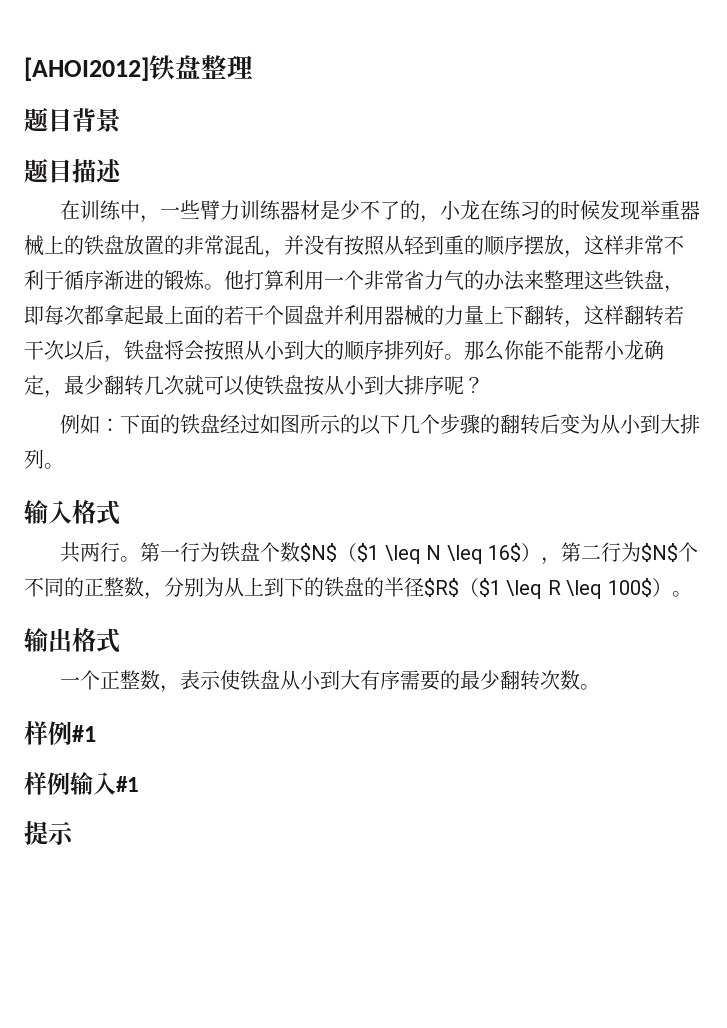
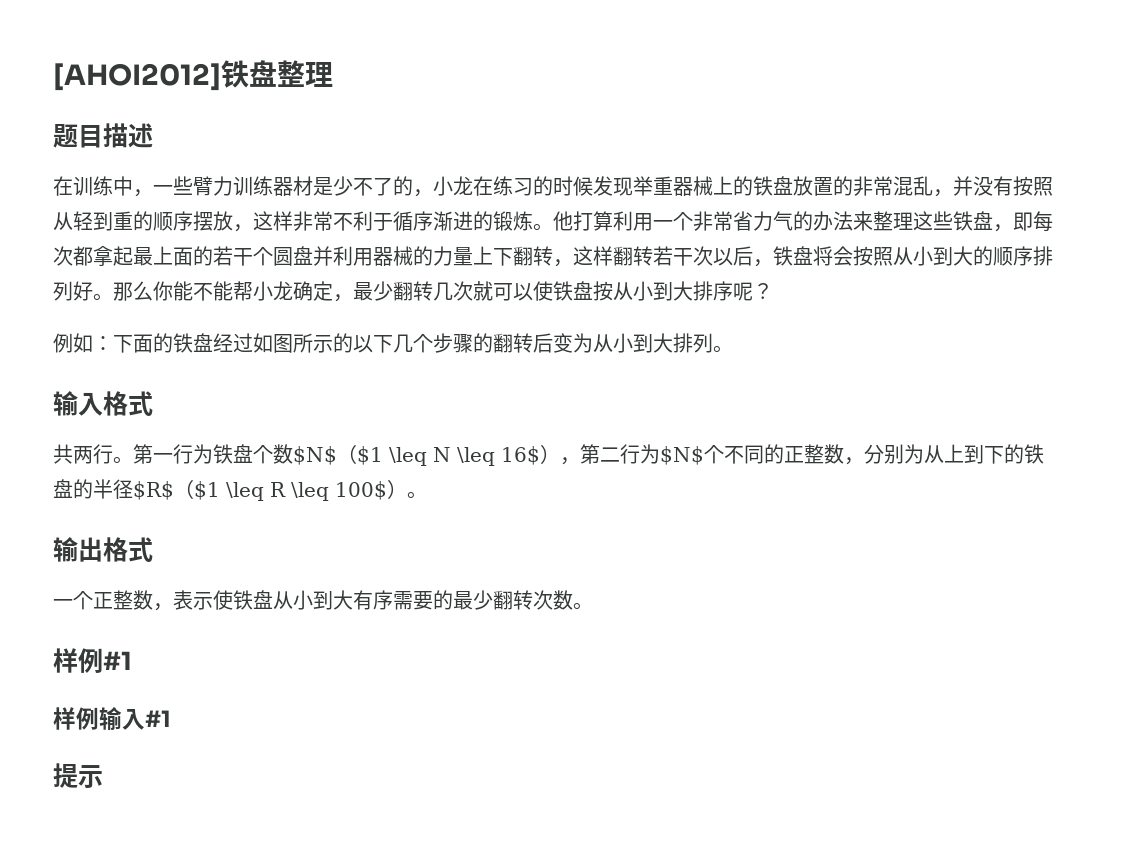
[24,107,121,133] // 题目背景 -> (333, 74) none

